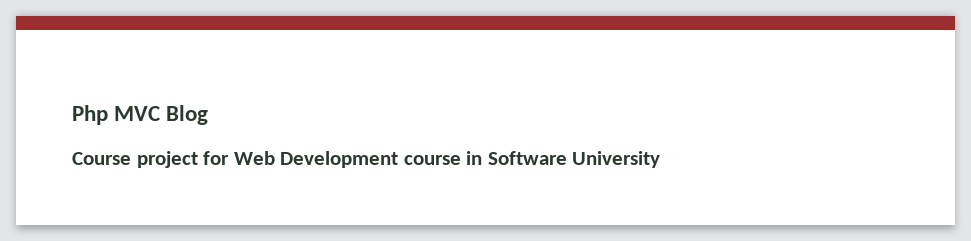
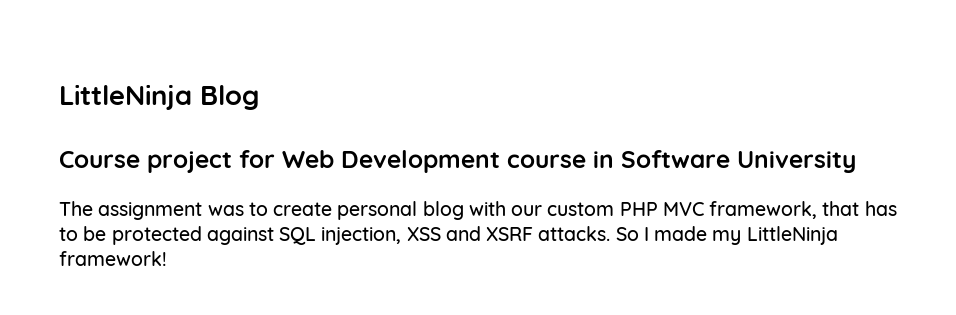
[72,105,161,125] Php MVC -> [59,84,192,110] LittleNinja
(661, 159) none -> [59,201,897,220] [59,226,838,245] [59,251,167,266] // The assignment was to create personal blog with our custom PHP MVC framework, that has to be protected against SQL injection, XSS and XSRF attacks. So I made my LittleNinja framework!

